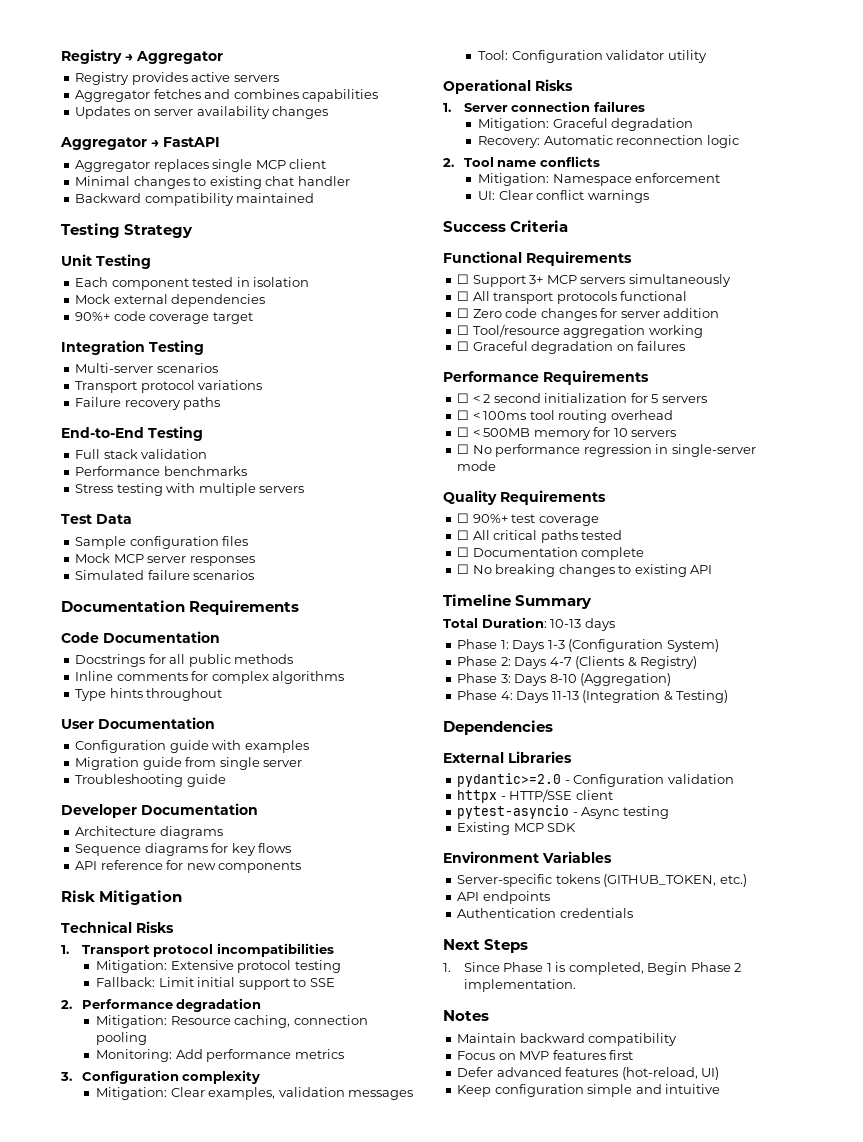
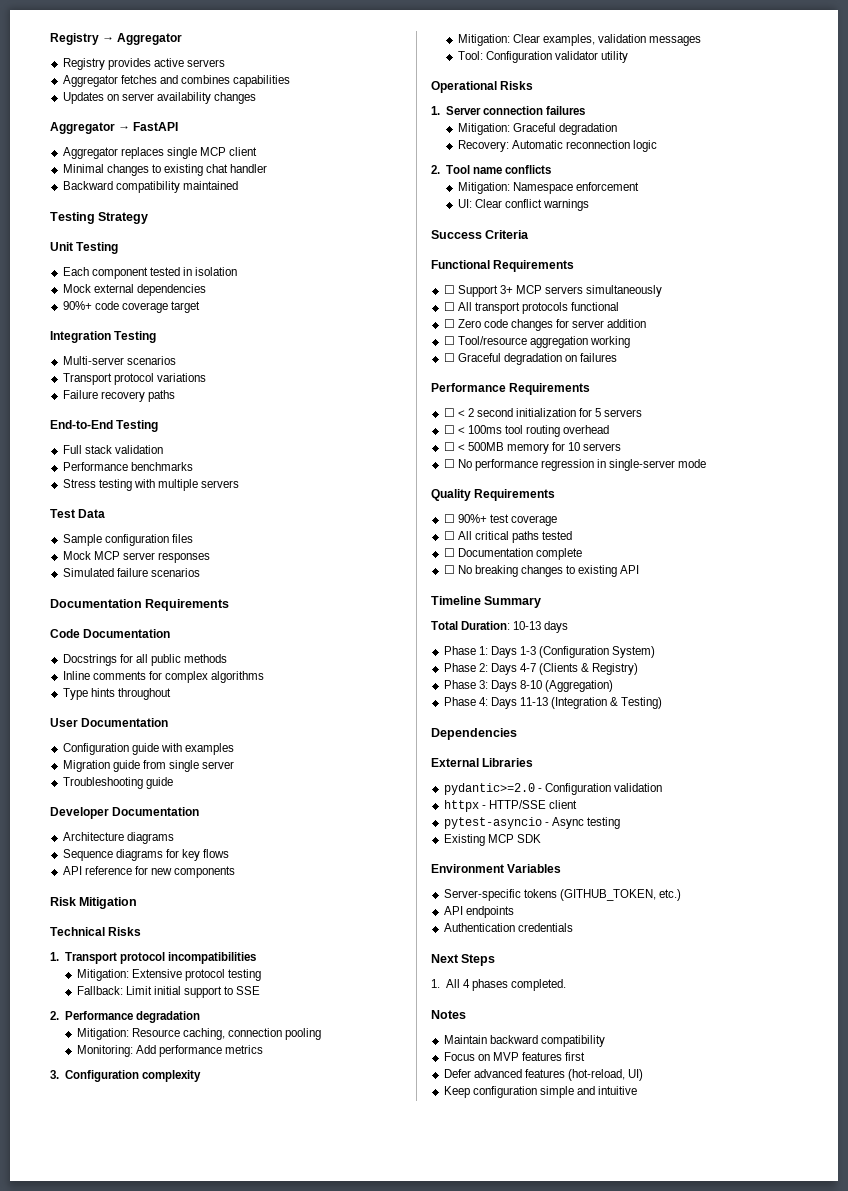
[463,962,742,975] [463,979,576,992] Since Phase 1 is completed, Begin Phase 2 implementation. -> [445,979,567,991] All 4 phases completed.

